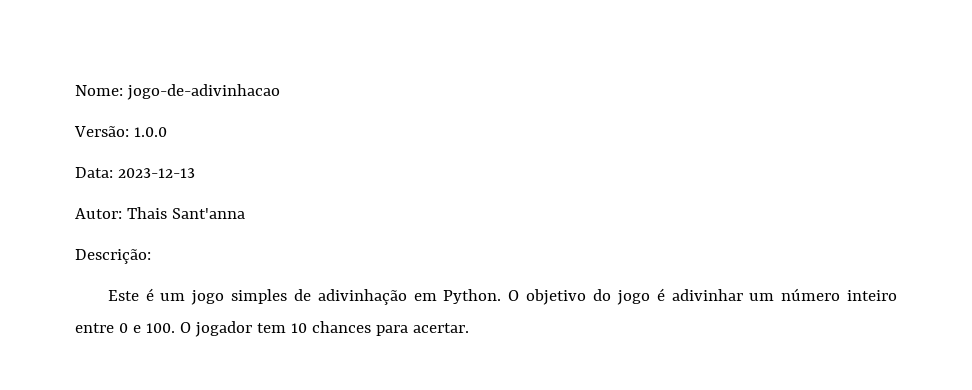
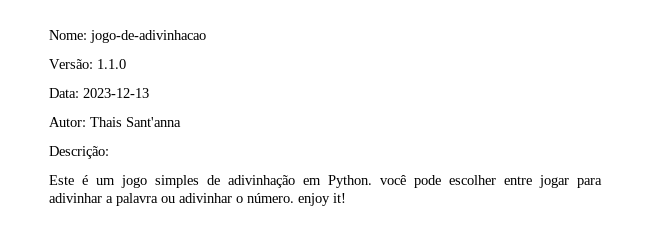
[133,127,167,137] 1.0.0 -> [97,59,126,69] 1.1.0
[508,288,898,305] [75,321,469,337] O objetivo do jogo é adivinhar um número inteiro entre 0 e 100. O jogador tem 10 chances para acertar. -> [380,175,602,188] [49,193,346,206] você pode escolher entre jogar para adivinhar a palavra ou adivinhar o número. enjoy it!

